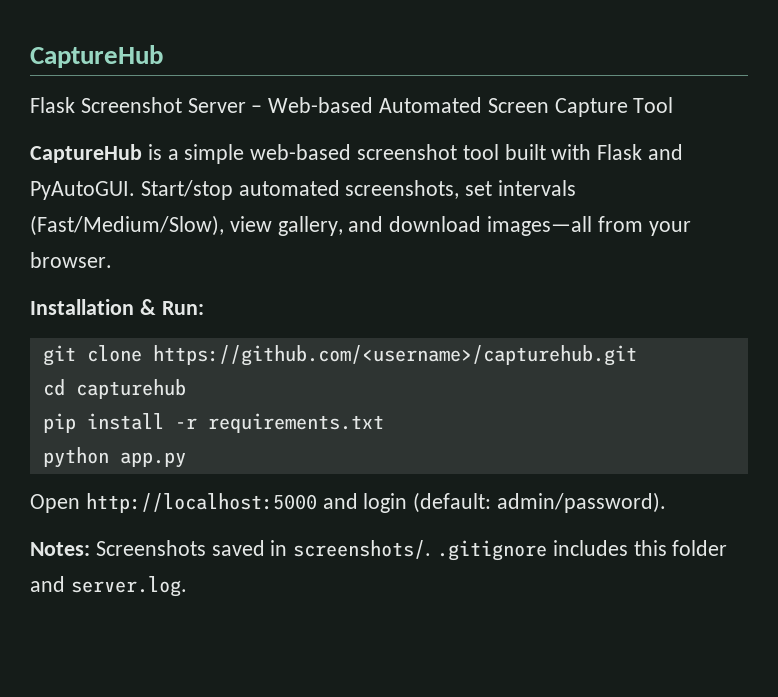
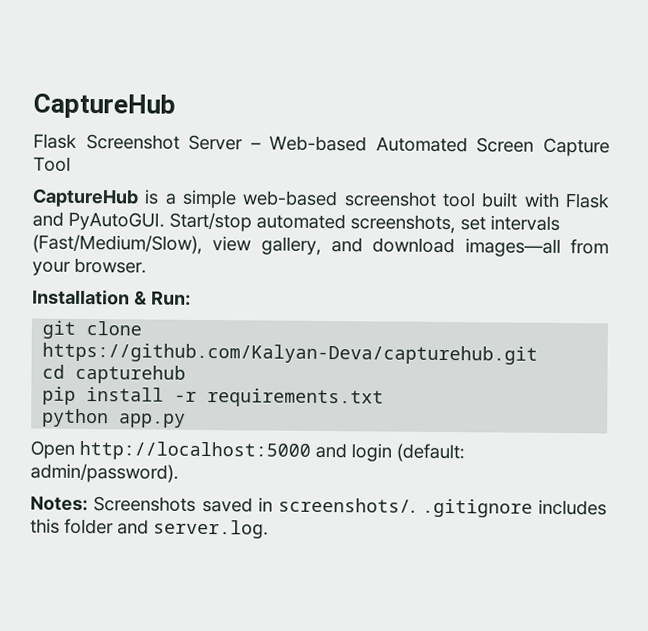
[152,345,637,366] https://github.com/<username>/capturehub.git -> [42,342,539,365] https://github.com/Kalyan-Deva/capturehub.git

